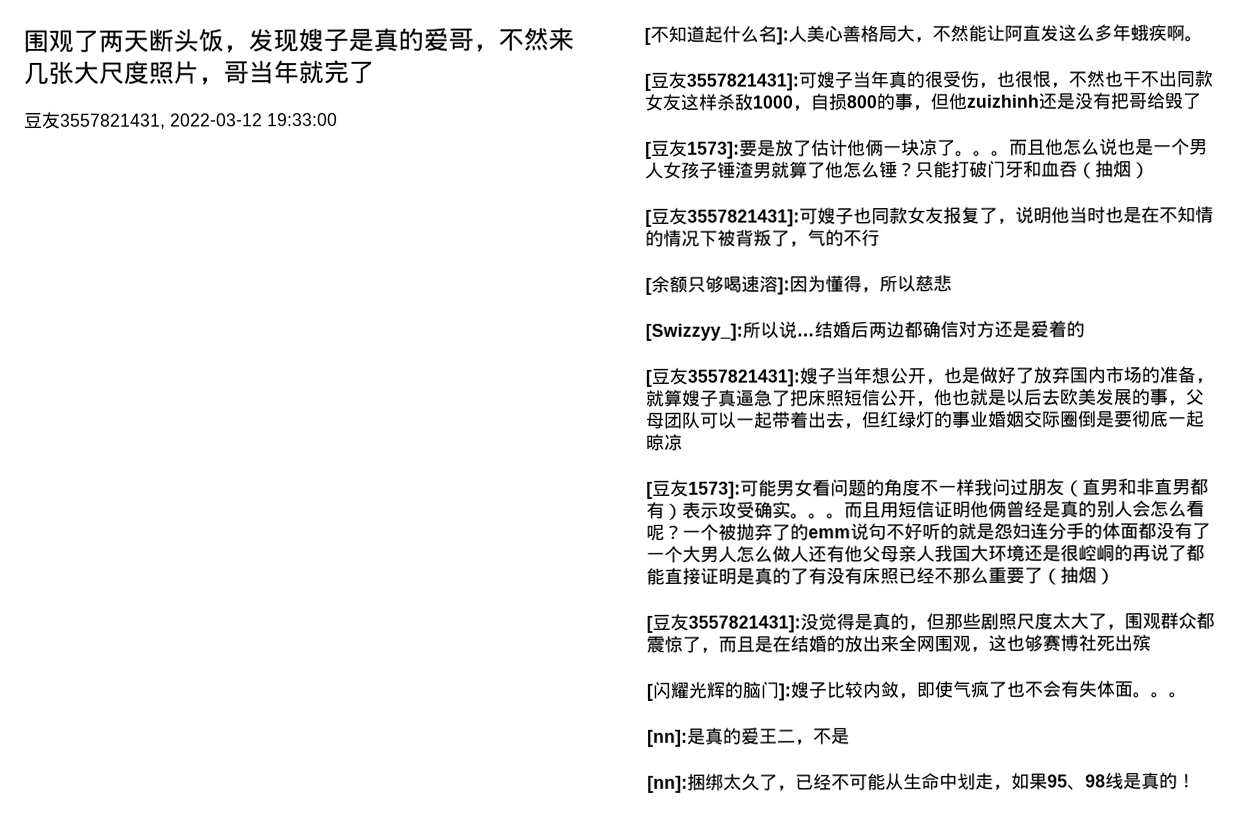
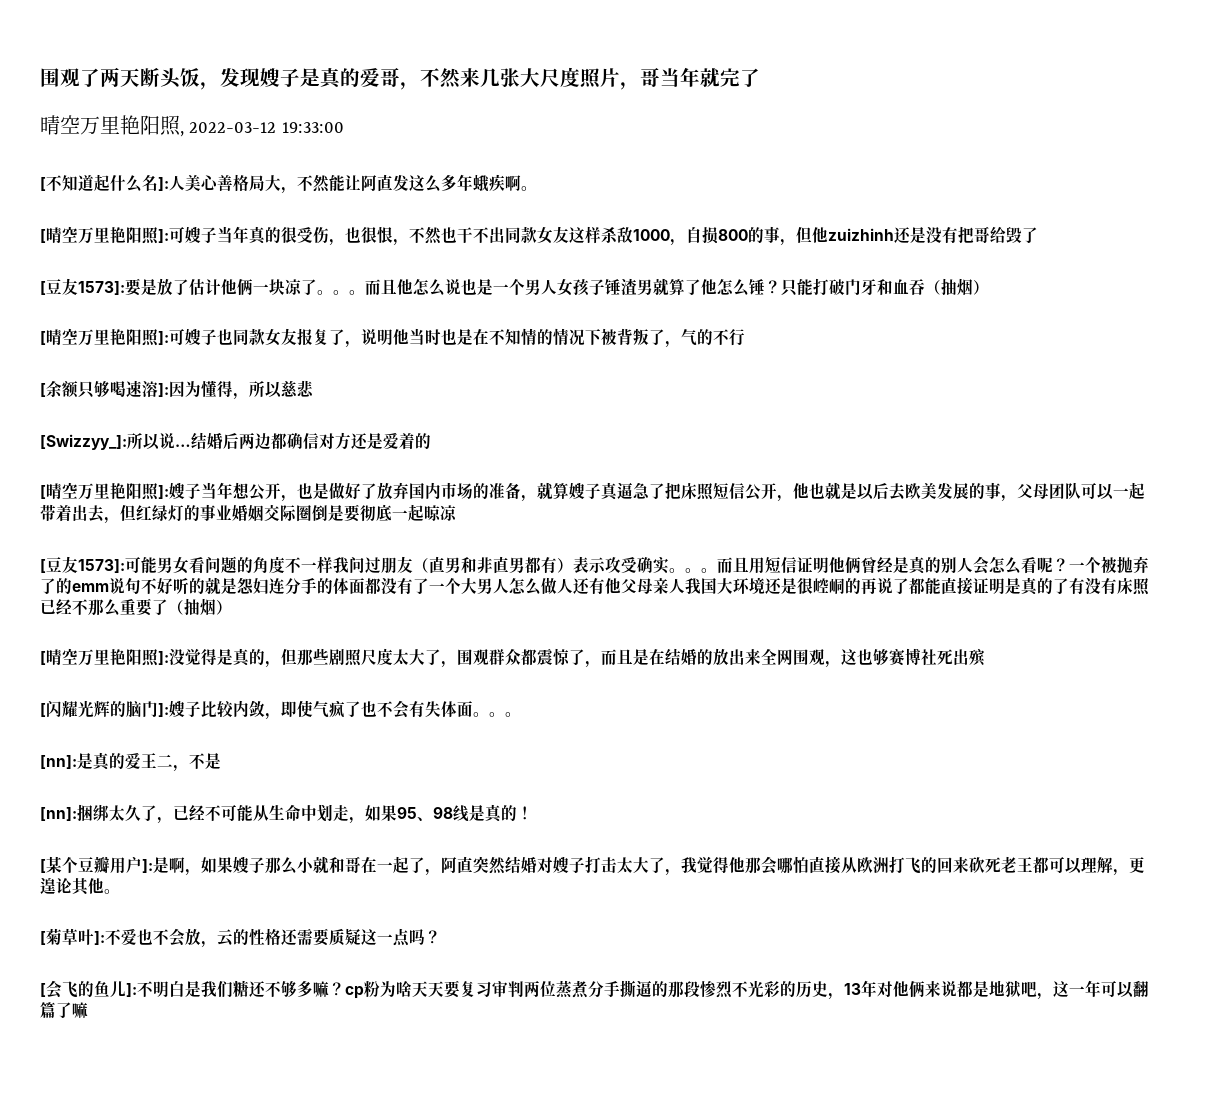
[24,111,166,130] 豆友3557821431, -> [40,115,184,137] 晴空万里艳阳照,
[650,71,799,91] 豆友3557821431]: -> [46,226,169,245] 晴空万里艳阳照]:
[651,207,800,227] 豆友3557821431]: -> [46,328,169,347] 晴空万里艳阳照]:
[651,367,800,387] 豆友3557821431]: -> [46,482,169,501] 晴空万里艳阳照]:
[652,613,801,633] 豆友3557821431]: -> [46,648,169,667] 晴空万里艳阳照]:
(1196, 781) none -> [40,856,1145,876] [40,878,120,896] [40,928,441,948] [40,980,1149,1000] [40,1002,88,1018] // [某个豆瓣用户]:是啊，如果嫂子那么小就和哥在一起了，阿直突然结婚对嫂子打击太大了，我觉得他那会哪怕直接从欧洲打飞的回来砍死老王都可以理解，更遑论其他。 // [菊草叶]:不爱也不会放，云的性格还需要质疑这一点吗？ // [会飞的鱼儿]:不明白是我们糖还不够多嘛？cp粉为啥天天要复习审判两位蒸煮分手撕逼的那段惨烈不光彩的历史，13年对他俩来说都是地狱吧，这一年可以翻篇了嘛

